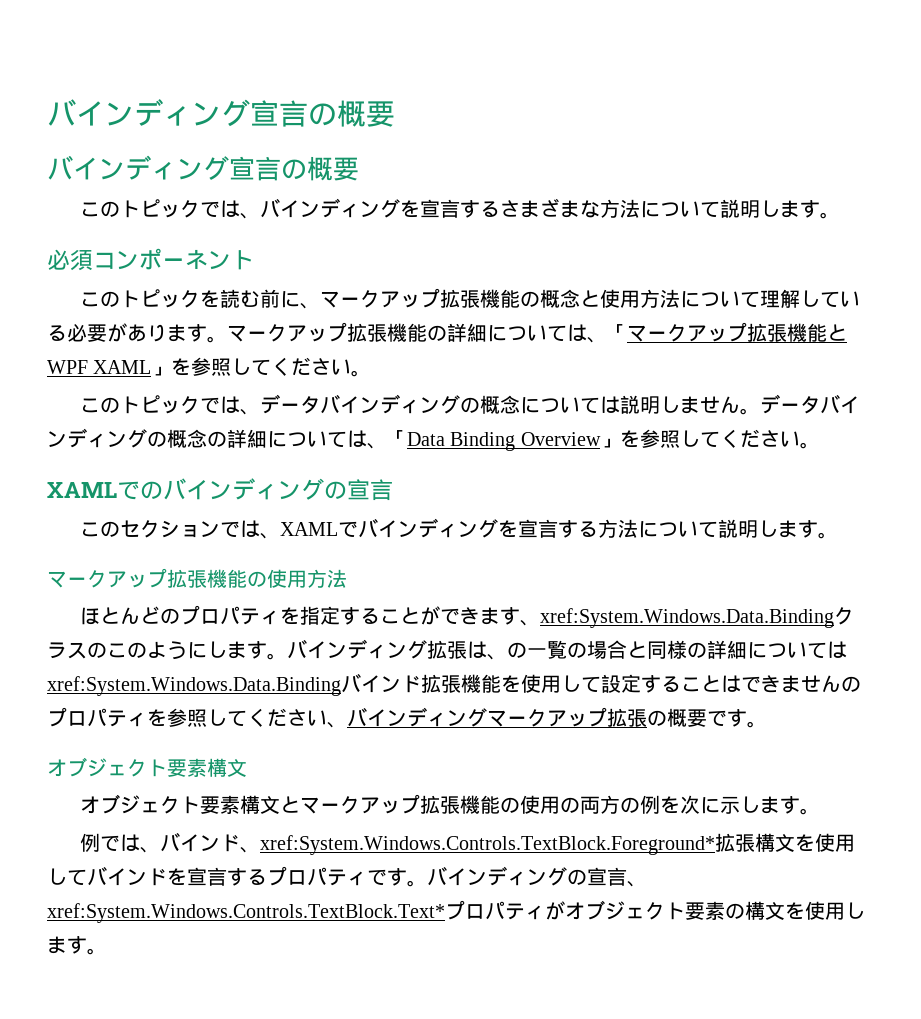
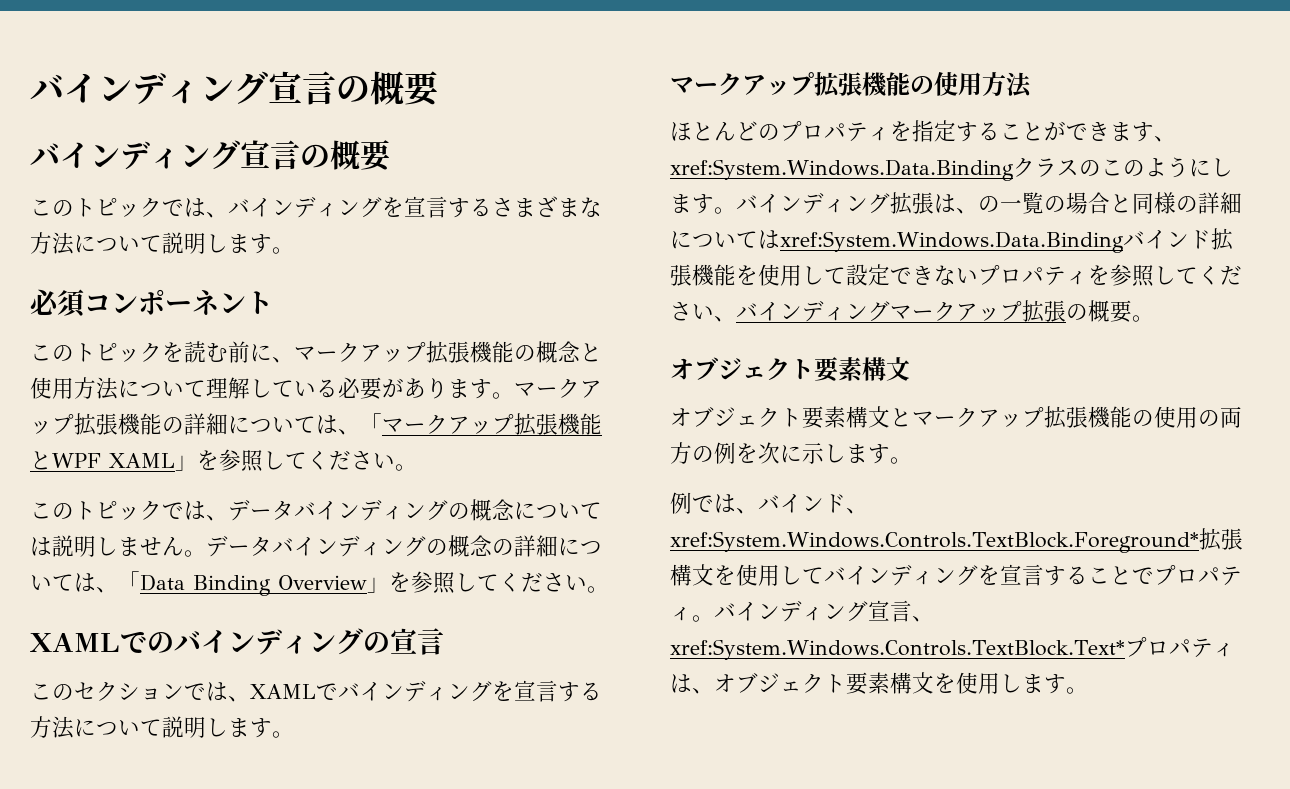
[641,675,861,693] することはできませんの -> [890,265,978,285] できない
[707,709,747,727] です -> (1132, 311) none
[147,866,587,887] ドを宣言するプロパティです。バインディングの -> [890,564,1242,586] [670,601,868,622] ディングを宣言することでプロパティ。バインディング
[545,900,745,920] がオブジェクト要素の -> [670,672,890,695] は、オブジェクト要素

